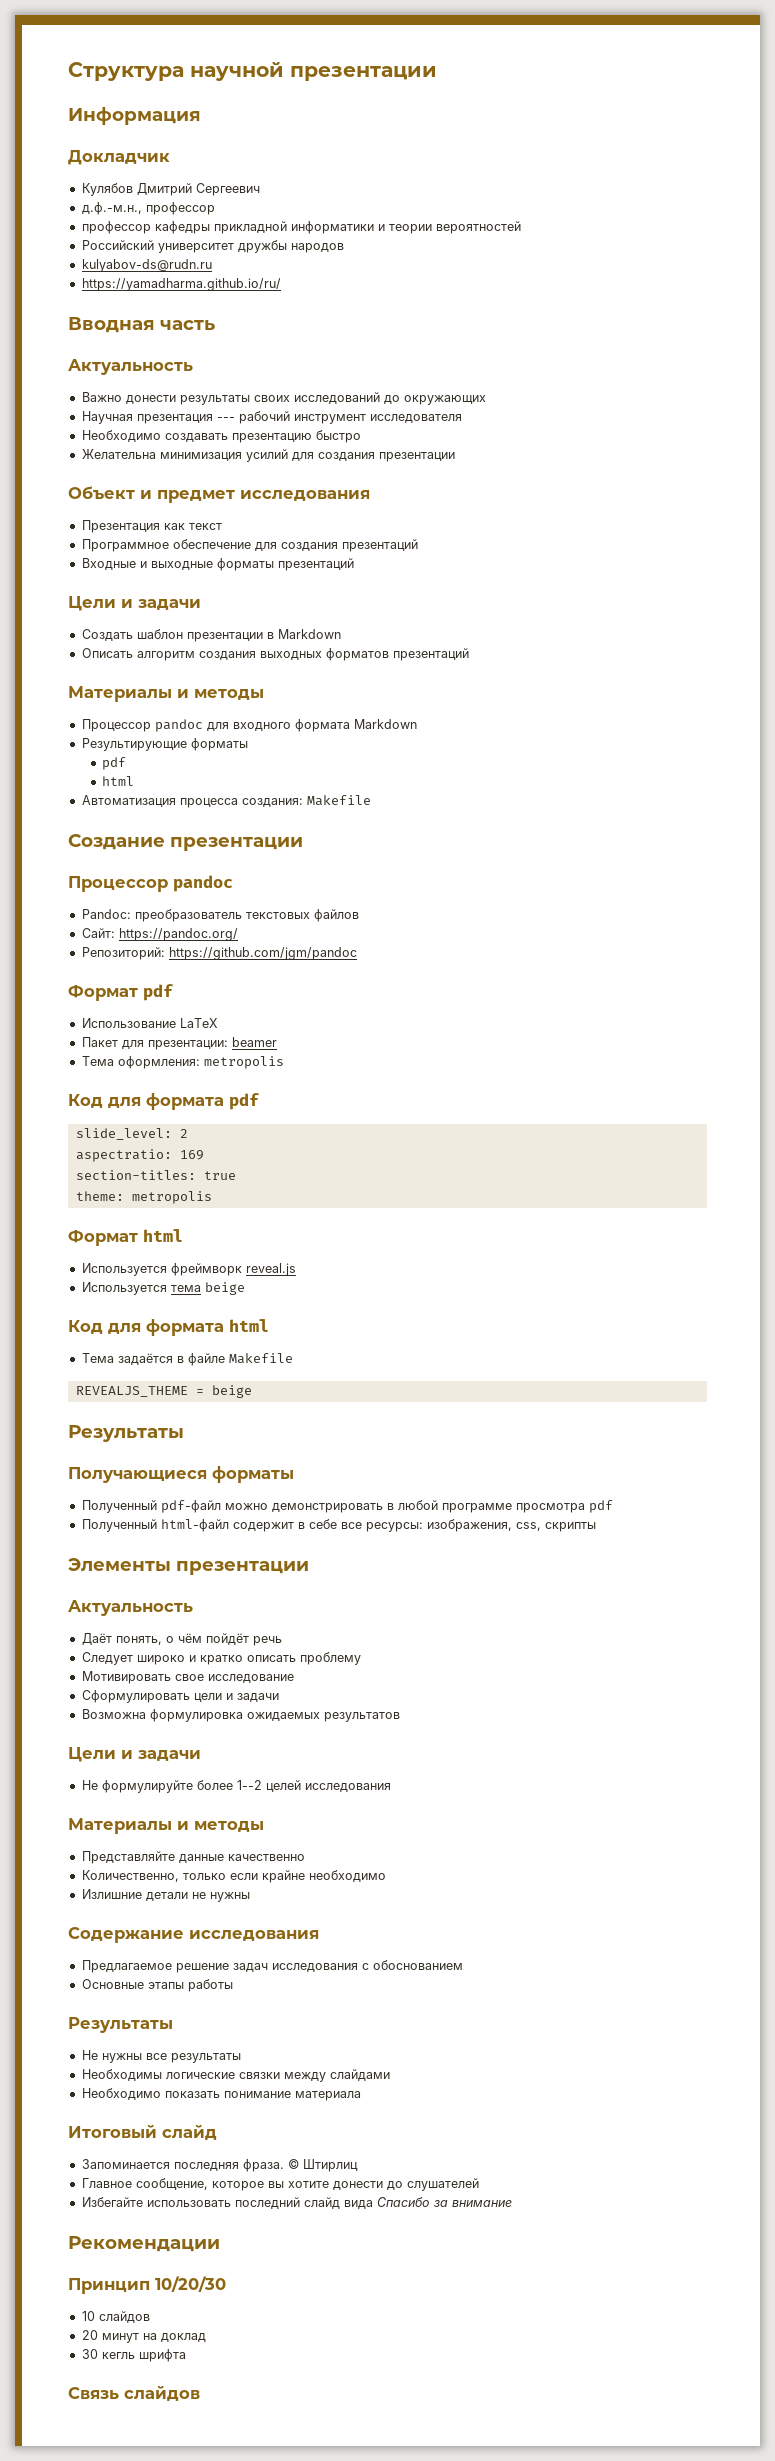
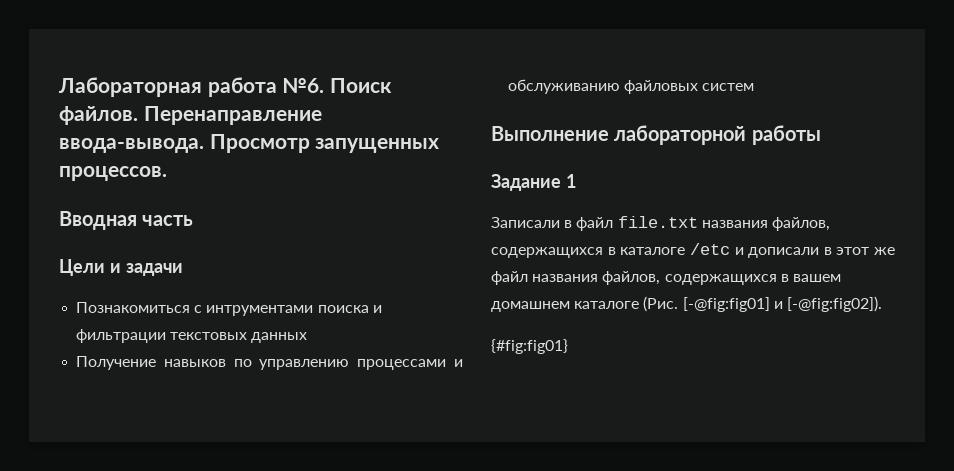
[68,62,437,81] [68,107,201,125] [68,150,170,165] [81,183,260,196] [81,202,215,215] [81,221,521,234] [81,240,344,253] [81,259,212,272] [81,278,281,291] [68,317,215,333] [68,359,193,375] [81,392,486,405] [81,411,462,424] [81,430,361,443] [81,449,455,462] [68,486,370,503] [81,520,222,533] [81,539,418,552] [81,558,354,571] [68,596,201,611] [81,629,341,642] [81,648,469,661] [68,686,264,702] [81,719,417,732] [81,738,248,751] [101,757,126,770] [101,776,134,786] [81,795,371,808] [68,834,303,851] [68,875,233,892] [81,909,359,922] [81,928,238,941] [81,947,357,960] [68,984,173,1001] [81,1018,218,1028] [81,1037,277,1050] [81,1056,284,1069] [68,1093,259,1110] [75,1128,188,1140] [75,1149,204,1162] [75,1170,236,1180] [75,1191,212,1204] [68,1229,183,1246] [81,1263,296,1276] [81,1282,245,1295] [68,1319,269,1336] [81,1353,293,1366] [75,1385,252,1398] [68,1425,184,1442] [68,1466,294,1483] [81,1500,613,1513] [81,1519,596,1532] [68,1558,309,1575] [68,1600,193,1616] [81,1633,282,1646] [81,1652,361,1665] [81,1671,294,1684] [81,1690,279,1703] [81,1709,400,1722] [68,1747,201,1762] [81,1780,391,1793] [68,1818,264,1834] [81,1851,305,1864] [81,1870,386,1883] [81,1889,250,1902] [68,1927,319,1943] [81,1960,463,1973] [81,1979,233,1992] [68,2017,173,2033] [81,2050,241,2063] [81,2069,390,2082] [81,2088,361,2101] [68,2125,217,2140] [81,2159,358,2172] [81,2178,479,2191] [81,2197,512,2209] [68,2236,220,2252] [68,2276,226,2294] [81,2311,150,2323] [81,2330,206,2343] [81,2349,186,2362] [68,2386,200,2401] Структура научной презентации // Информация // Докладчик // Кулябов Дмитрий Сергеевич // д.ф.-м.н., профессор // профессор кафедры прикладной информатики и теории вероятностей // Российский университет дружбы народов // kulyabov-ds@rudn.ru // https://yamadharma.github.io/ru/ // Вводная часть // Актуальность // Важно донести результаты своих исследований до окружающих // Научная презентация --- рабочий инструмент исследователя // Необходимо создавать презентацию быстро // Желательна минимизация усилий для создания презентации // Объект и предмет исследования // Презентация как текст // Программное обеспечение для создания презентаций // Входные и выходные форматы презентаций // Цели и задачи // Создать шаблон презентации в Markdown // Описать алгоритм создания выходных форматов презентаций // Материалы и методы // Процессор pandoc для входного формата Markdown // Результирующие форматы // pdf // html // Автоматизация процесса создания: Makefile // Создание презентации // Процессор pandoc // Pandoc: преобразователь текстовых файлов // Сайт: https://pandoc.org/ // Репозиторий: https://github.com/jgm/pandoc // Формат pdf // Использование LaTeX // Пакет для презентации: beamer // Тема оформления: metropolis // Код для формата pdf // slide_level: 2 // aspectratio: 169 // section-titles: true // theme: metropolis // Формат html // Используется фреймворк reveal.js // Используется тема beige // Код для формата html // Тема задаётся в файле Makefile // REVEALJS_THEME = beige // Результаты // Получающиеся форматы // Полученный pdf-файл можно демонстрировать в любой программе просмотра pdf // Полученный html-файл содержит в себе все ресурсы: изображения, css, скрипты // Элементы презентации // Актуальность // Даёт понять, о чём пойдёт речь // Следует широко и кратко описать проблему // Мотивировать свое исследование // Сформулировать цели и задачи // Возможна формулировка ожидаемых результатов // Цели и задачи // Не формулируйте более 1--2 целей исследования // Материалы и методы // Представляйте данные качественно // Количественно, только если крайне необходимо // Излишние детали не нужны // Содержание исследования // Предлагаемое решение задач исследования с обоснованием // Основные этапы работы // Результаты // Не нужны все результаты // Необходимы логические связки между слайдами // Необходимо показать понимание материала // Итоговый слайд // Запоминается последняя фраза. © Штирлиц // Главное сообщение, которое вы хотите донести до слушателей // Избегайте использовать последний слайд вида Спасибо за внимание // Рекомендации // Принцип 10/20/30 // 10 слайдов // 20 минут на доклад // 30 кегль шрифта // Связь слайдов -> [58,77,393,97] [59,106,322,125] [59,134,440,153] [59,166,167,181] [59,211,194,230] [59,259,183,276] [76,302,382,316] [76,329,308,343] [76,356,463,370] [508,79,755,94] [491,125,821,145] [491,174,576,191] [491,216,830,231] [491,243,895,258] [491,271,841,285] [491,296,882,312] [491,339,568,354] Лабораторная работа №6. Поиск файлов. Перенаправление ввода-вывода. Просмотр запущенных процессов. // Вводная часть // Цели и задачи // Познакомиться с интрументами поиска и фильтрации текстовых данных // Получение навыков по управлению процессами и обслуживанию файловых систем // Выполнение лабораторной работы // Задание 1 // Записали в файл file.txt названия файлов, содержащихся в каталоге /etc и дописали в этот же файл названия файлов, содержащихся в вашем домашнем каталоге (Рис. [-@fig:fig01] и [-@fig:fig02]). // {#fig:fig01}

